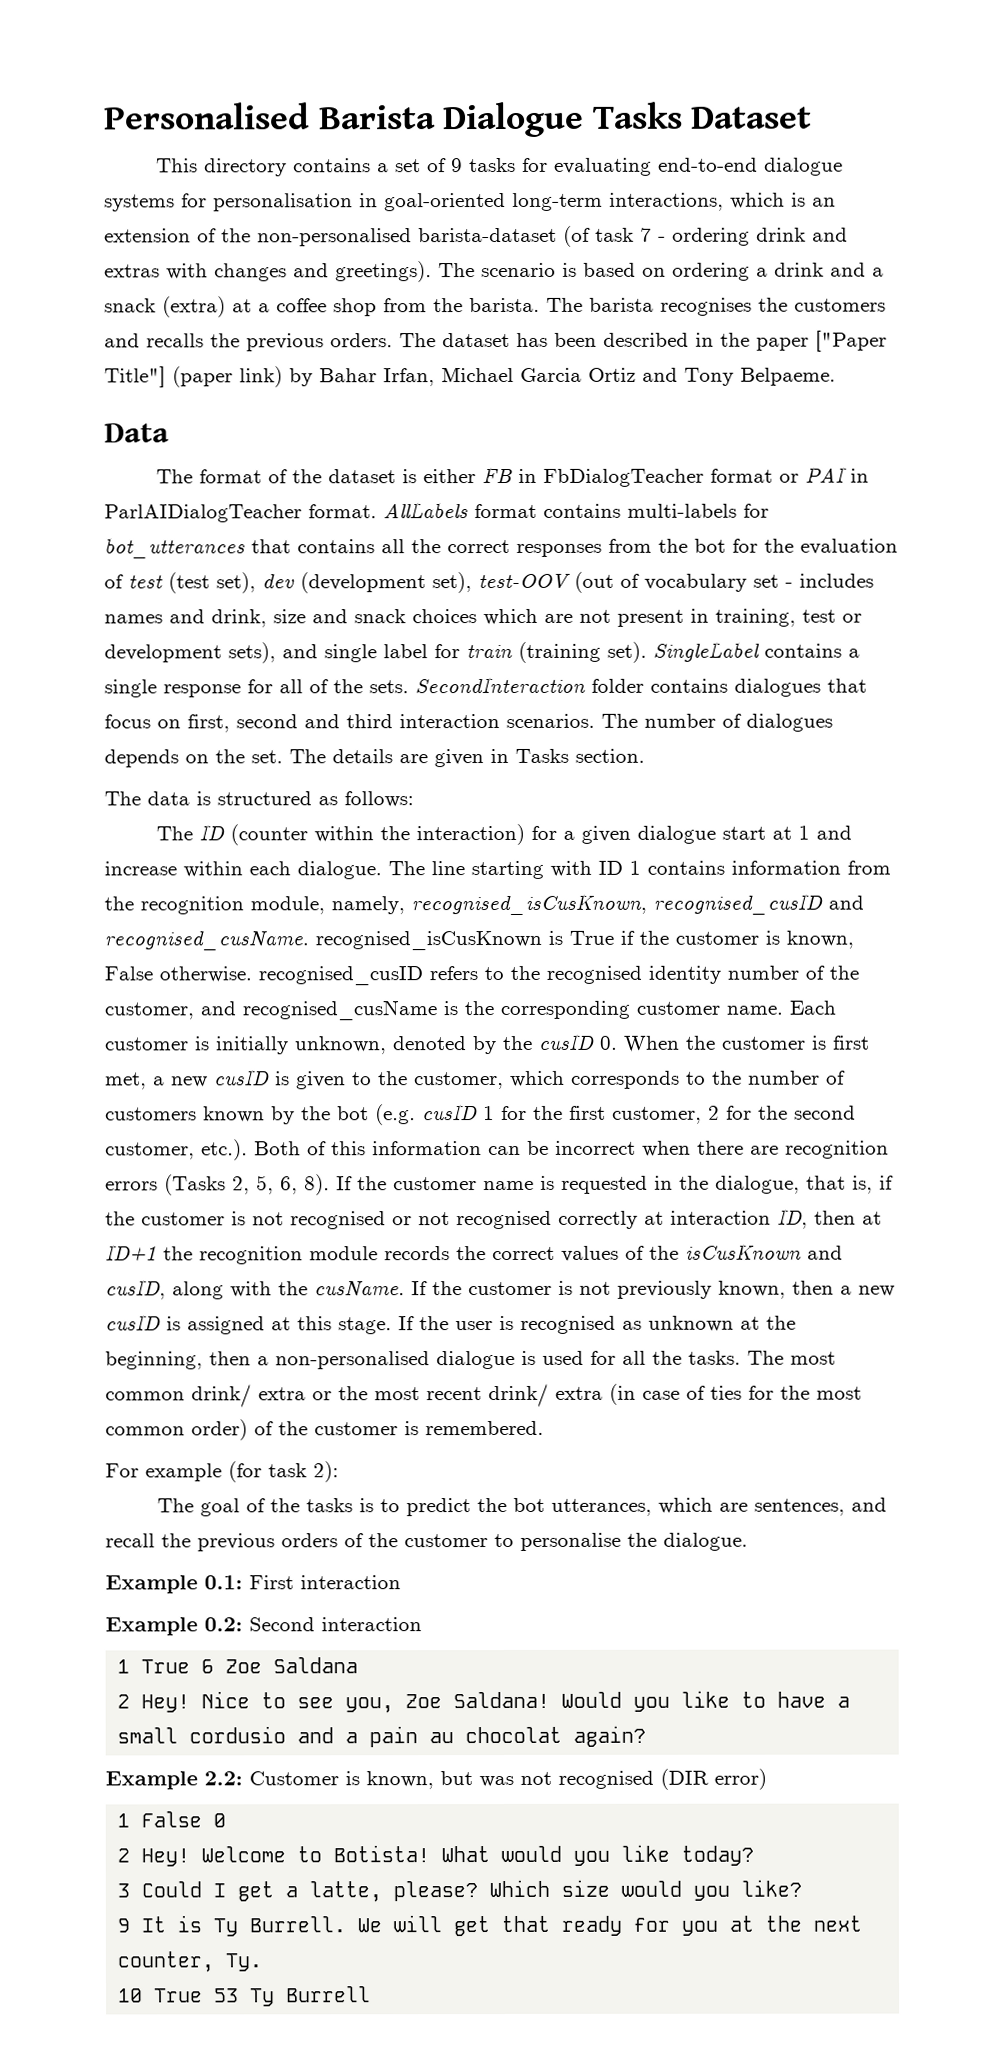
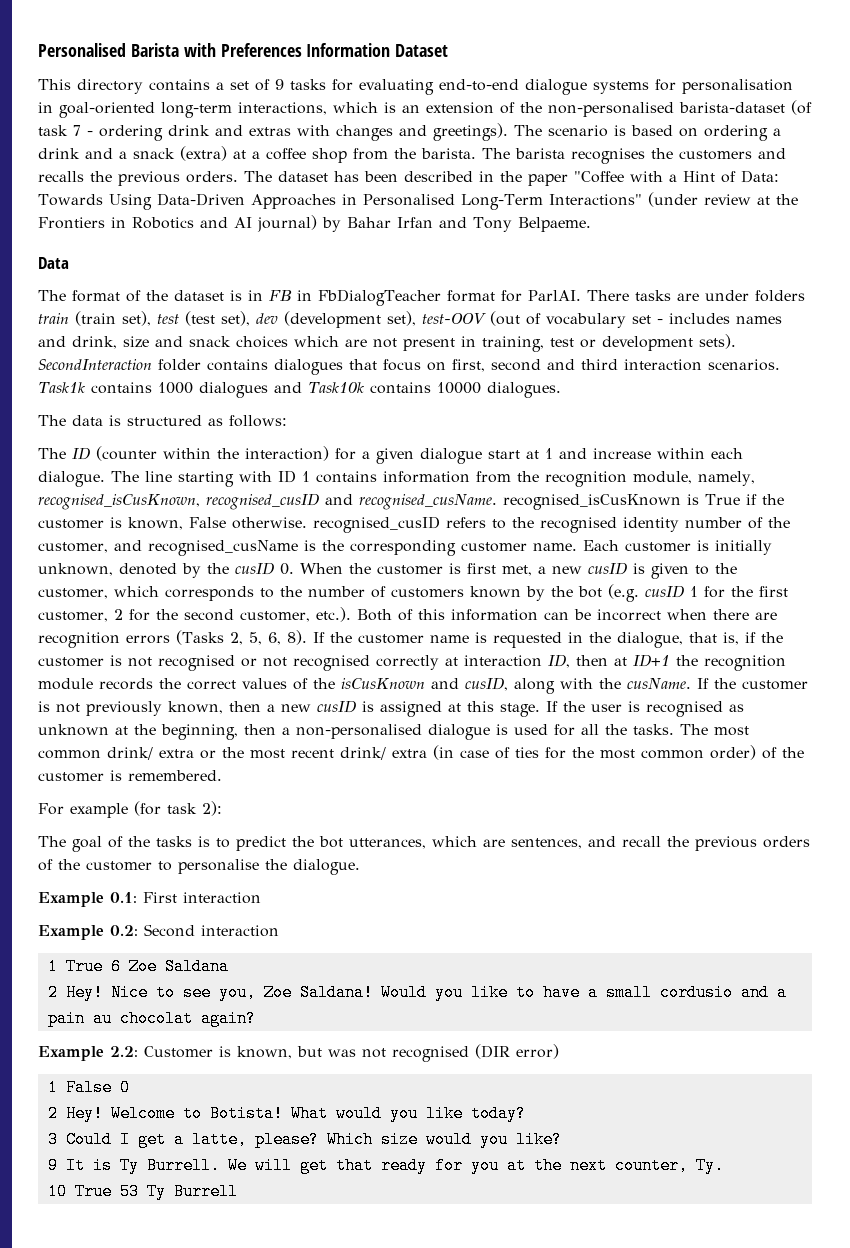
[443,101,683,138] Dialogue Tasks -> [183,43,391,57] with Preferences Information
[815,330,887,352] [104,366,636,388] ["Paper Title"] (paper link) by Bahar Irfan, Michael Garcia Ortiz -> [574,170,779,183] [38,192,798,210] [38,215,433,232] "Coffee with a Hint of Data: Towards Using Data-Driven Approaches in Personalised Long-Term Interactions" (under review at the Frontiers in Robotics and AI journal) by Bahar Irfan
[423,469,477,484] either -> [248,290,263,301] in
[779,466,870,483] [104,502,769,523] [104,537,898,559] [104,574,124,589] or PAI in ParlAIDialogTeacher format. AllLabels format contains multi-labels for bot_utterances that contains all the correct responses from the bot for the evaluation of -> [500,290,805,302] [38,311,151,326] for ParlAI. There tasks are under folders train (train set),
[228,641,860,664] [104,679,409,698] sets), and single label for train (training set). SingleLabel contains a single response for all of the sets. -> [699,334,736,349] sets).
[601,713,833,732] [104,748,645,768] The number of dialogues depends on the set. The details are given in Tasks section. -> [38,382,561,398] Task1k contains 1000 dialogues and Task10k contains 10000 dialogues.

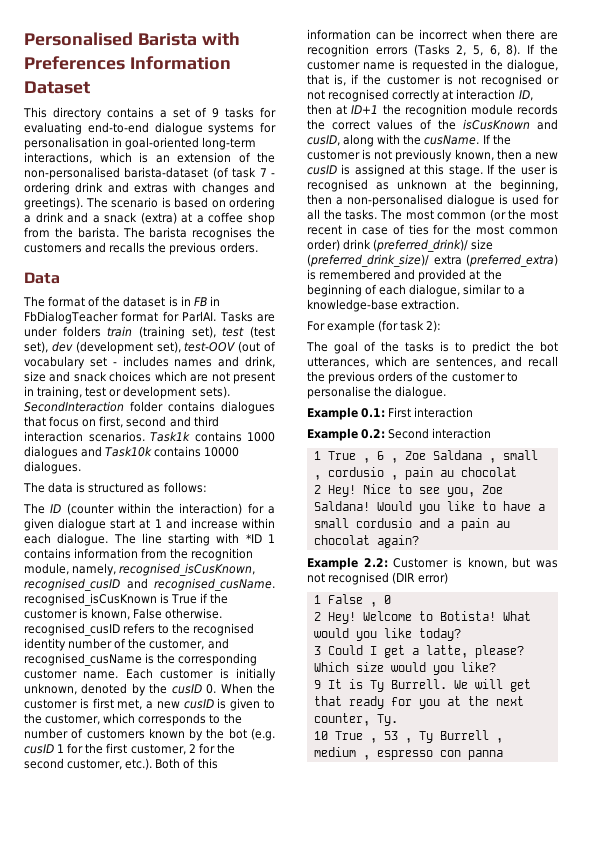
[244,170,779,186] [38,192,798,210] [38,215,591,232] The dataset has been described in the paper "Coffee with a Hint of Data: Towards Using Data-Driven Approaches in Personalised Long-Term Interactions" (under review at the Frontiers in Robotics and AI journal) by Bahar Irfan and Tony Belpaeme. -> (258, 247) none
[586,290,671,301] There tasks -> [219,311,253,322] Tasks
[75,311,116,326] (train -> [139,326,185,339] (training
[278,470,296,483] ID -> [245,534,262,543] *ID
[107,745,454,760] drink/ extra or the most recent drink/ extra (in -> [489,209,558,221] [307,224,357,235] (or the most recent in
[762,747,804,759] [38,770,222,782] of the customer is remembered. -> [343,239,494,252] [307,254,558,267] [307,269,502,282] [307,284,525,297] [307,299,460,312] drink (preferred_drink)/ size (preferred_drink_size)/ extra (preferred_extra) is remembered and provided at the beginning of each dialogue, similar to a knowledge-base extraction.
[110,958,121,975] 6 -> [362,451,398,463] , 6 ,
(229, 966) none -> [488,450,538,463] [313,467,517,480] , small , cordusio , pain au chocolat
(112, 1087) none -> [369,602,377,607] ,
[119,1183,238,1200] 53 Ty Burrell -> [369,730,503,743] [313,747,503,760] , 53 , Ty Burrell , medium , espresso con panna

